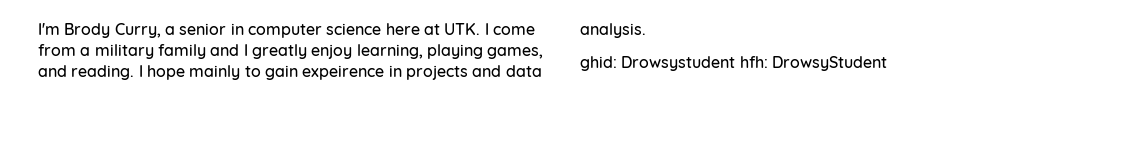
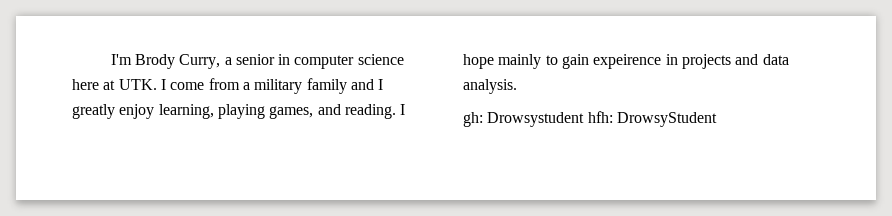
[580,56,617,71] ghid: -> [463,112,483,127] gh:

